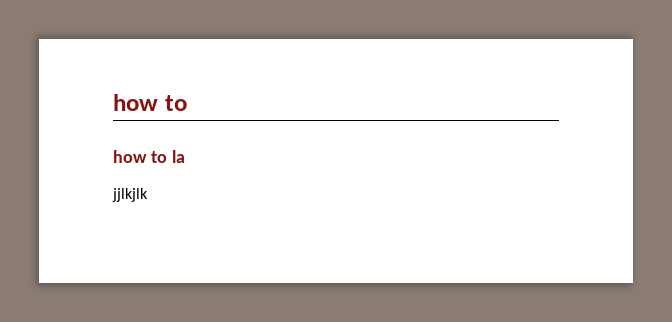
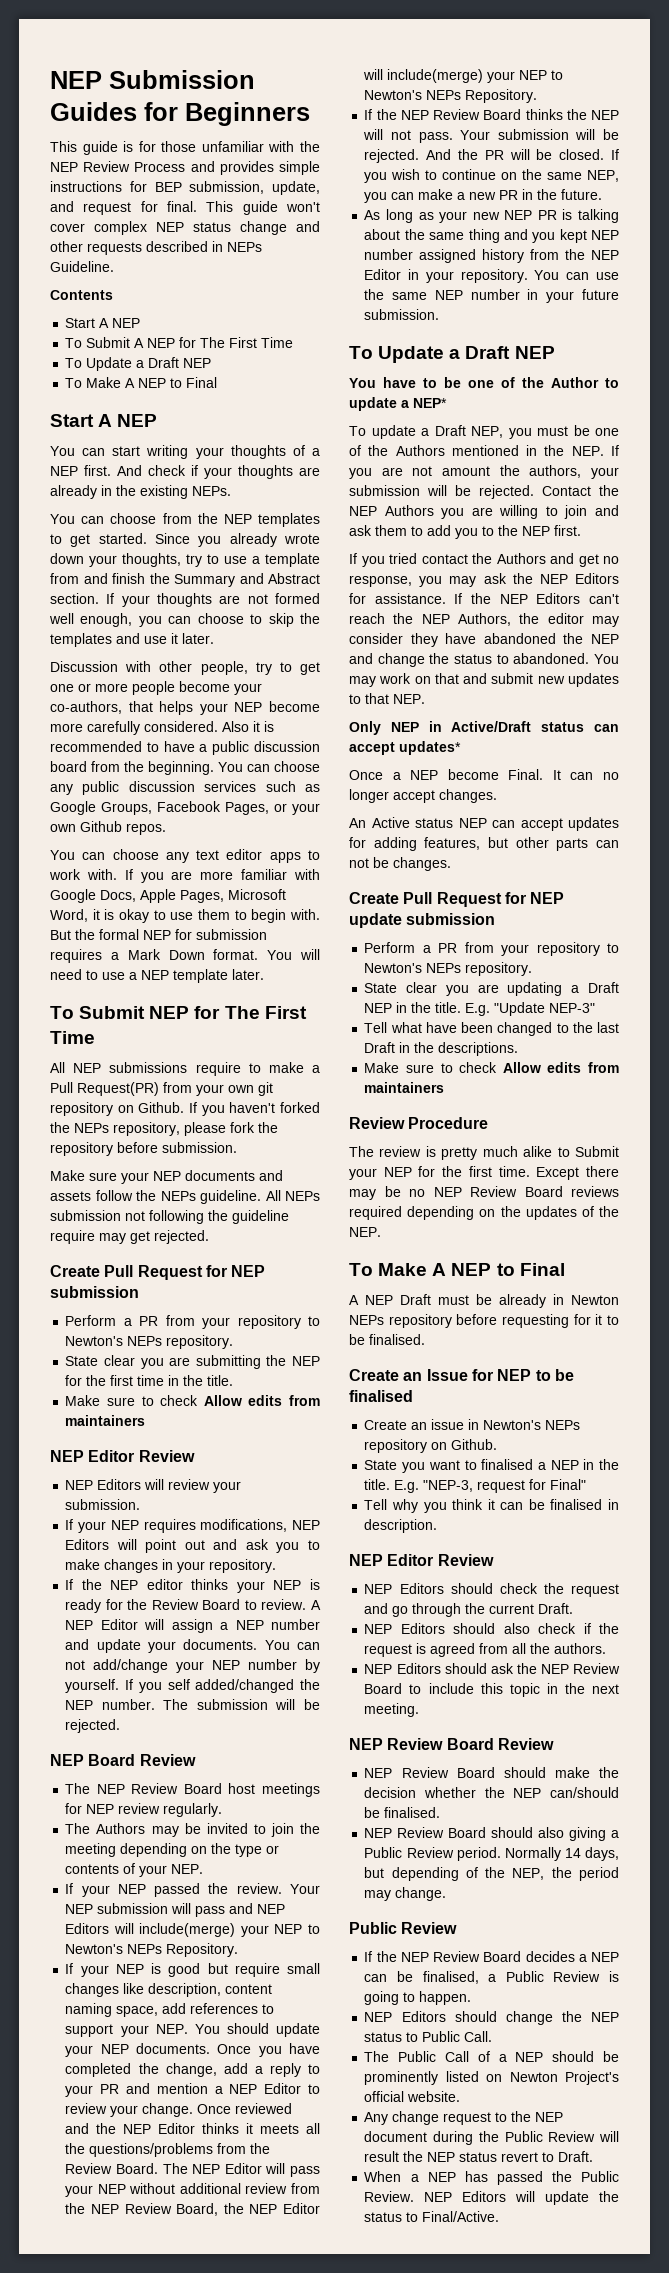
[113,94,187,111] [113,150,185,163] [112,188,148,202] how to // how to la // jjlkjlk -> [50,70,255,89] [50,102,310,126] [50,141,320,155] [50,161,320,175] [50,181,320,195] [50,201,320,215] [50,221,320,235] [50,241,262,255] [50,261,114,272] [50,290,113,300] [65,318,141,328] [65,337,294,348] [65,357,212,371] [65,377,218,388] [50,414,158,427] [50,445,320,459] [50,465,320,479] [50,485,231,499] [50,513,320,527] [50,533,320,547] [50,553,320,567] [50,573,320,587] [50,593,320,607] [49,613,320,627] [50,633,214,647] [50,661,320,675] [50,681,262,695] [50,701,320,715] [50,721,274,735] [50,741,320,755] [50,761,320,775] [50,781,320,795] [50,801,320,815] [50,821,166,835] [50,849,320,863] [49,869,320,883] [50,889,286,903] [50,909,320,923] [50,929,267,940] [50,949,320,963] [50,969,264,983] [50,1006,307,1019] [50,1031,95,1044] [50,1062,320,1076] [50,1082,273,1096] [50,1102,320,1116] [50,1122,278,1136] [50,1142,237,1156] [50,1170,283,1184] [50,1190,320,1204] [50,1210,289,1224] [50,1230,209,1244] [50,1265,266,1280] [50,1286,139,1298] [65,1315,320,1329] [65,1335,234,1349] [65,1355,320,1369] [65,1375,234,1386] [65,1395,320,1406] [65,1415,146,1426] [50,1450,195,1462] [65,1479,242,1493] [65,1499,141,1510] [65,1519,320,1533] [65,1539,320,1553] [65,1559,277,1573] [65,1579,320,1593] [65,1599,321,1613] [65,1619,320,1633] [65,1639,320,1653] [65,1659,320,1673] [65,1679,320,1693] [65,1699,320,1710] [65,1719,121,1733] [50,1754,196,1766] [65,1783,320,1797] [65,1803,223,1817] [65,1823,320,1837] [65,1843,280,1857] [65,1863,204,1877] [65,1883,320,1897] [65,1903,286,1917] [65,1923,320,1937] [65,1943,239,1957] [65,1963,320,1977] [65,1983,273,1997] [65,2003,275,2017] [65,2023,320,2037] [65,2043,320,2057] [65,2063,320,2077] [65,2083,321,2097] [65,2103,293,2117] [65,2123,320,2134] [65,2143,271,2157] [65,2163,320,2177] [65,2183,320,2197] [65,2203,320,2216] [363,69,564,83] [364,89,538,103] [364,109,619,120] [363,129,619,143] [364,149,619,163] [364,169,619,183] [364,189,603,203] [364,209,619,223] [364,229,619,243] [364,249,619,263] [364,269,619,283] [364,289,619,303] [364,309,440,320] [349,346,555,363] [349,377,619,388] [349,397,447,411] [349,425,619,439] [349,445,619,456] [349,465,619,479] [349,485,619,499] [349,505,619,519] [349,525,581,539] [349,553,619,567] [349,573,619,587] [349,593,619,604] [349,613,619,627] [349,633,619,647] [349,653,619,667] [349,673,619,687] [349,693,425,704] [349,721,619,735] [349,741,461,755] [349,769,619,780] [349,789,497,803] [349,817,619,831] [349,837,619,851] [349,857,451,871] [349,892,565,907] [349,913,496,928] [364,942,619,956] [364,962,533,976] [364,982,619,996] [364,1002,596,1016] [364,1022,619,1036] [364,1042,519,1056] [364,1062,619,1073] [364,1082,445,1093] [349,1117,489,1129] [349,1146,619,1160] [349,1166,619,1180] [349,1186,619,1200] [349,1206,619,1220] [349,1227,381,1237] [349,1263,565,1276] [349,1294,619,1308] [349,1314,619,1328] [349,1334,425,1345] [349,1369,574,1381] [349,1390,413,1402] [364,1419,581,1430] [364,1439,498,1453] [364,1459,619,1473] [364,1479,587,1493] [364,1499,619,1513] [364,1519,438,1533] [349,1554,494,1566] [364,1583,619,1597] [364,1603,574,1617] [364,1623,619,1634] [364,1643,607,1657] [364,1663,620,1674] [364,1683,619,1697] [364,1703,420,1717] [349,1738,554,1750] [364,1767,619,1778] [364,1787,619,1798] [364,1807,441,1818] [364,1827,619,1841] [364,1847,619,1861] [364,1867,619,1881] [364,1887,447,1901] [349,1922,458,1934] [364,1951,619,1962] [364,1971,619,1984] [364,1991,472,2005] [364,2011,619,2025] [364,2031,493,2042] [364,2051,619,2062] [364,2071,619,2085] [364,2091,461,2102] [364,2111,564,2125] [364,2131,619,2145] [364,2151,594,2162] [364,2171,619,2185] [364,2191,619,2205] [364,2211,500,2222] NEP Submission Guides for Beginners // This guide is for those unfamiliar with the NEP Review Process and provides simple instructions for BEP submission, update, and request for final. This guide won't cover complex NEP status change and other requests described in NEPs Guideline. // Contents // Start A NEP // To Submit A NEP for The First Time // To Update a Draft NEP // To Make A NEP to Final // Start A NEP // You can start writing your thoughts of a NEP first. And check if your thoughts are already in the existing NEPs. // You can choose from the NEP templates to get started. Since you already wrote down your thoughts, try to use a template from and finish the Summary and Abstract section. If your thoughts are not formed well enough, you can choose to skip the templates and use it later. // Discussion with other people, try to get one or more people become your co-authors, that helps your NEP become more carefully considered. Also it is recommended to have a public discussion board from the beginning. You can choose any public discussion services such as Google Groups, Facebook Pages, or your own Github repos. // You can choose any text editor apps to work with. If you are more familiar with Google Docs, Apple Pages, Microsoft Word, it is okay to use them to begin with. But the formal NEP for submission requires a Mark Down format. You will need to use a NEP template later. // To Submit NEP for The First Time // All NEP submissions require to make a Pull Request(PR) from your own git repository on Github. If you haven't forked the NEPs repository, please fork the repository before submission. // Make sure your NEP documents and assets follow the NEPs guideline. All NEPs submission not following the guideline require may get rejected. // Create Pull Request for NEP submission // Perform a PR from your repository to Newton's NEPs repository. // State clear you are submitting the NEP for the first time in the title. // Make sure to check Allow edits from maintainers // NEP Editor Review // NEP Editors will review your submission. // If your NEP requires modifications, NEP Editors will point out and ask you to make changes in your repository. // If the NEP editor thinks your NEP is ready for the Review Board to review. A NEP Editor will assign a NEP number and update your documents. You can not add/change your NEP number by yourself. If you self added/changed the NEP number. The submission will be rejected. // NEP Board Review // The NEP Review Board host meetings for NEP review regularly. // The Authors may be invited to join the meeting depending on the type or contents of your NEP. // If your NEP passed the review. Your NEP submission will pass and NEP Editors will include(merge) your NEP to Newton's NEPs Repository. // If your NEP is good but require small changes like description, content naming space, add references to support your NEP. You should update your NEP documents. Once you have completed the change, add a reply to your PR and mention a NEP Editor to review your change. Once reviewed and the NEP Editor thinks it meets all the questions/problems from the Review Board. The NEP Editor will pass your NEP without additional review from the NEP Review Board, the NEP Editor will include(merge) your NEP to Newton's NEPs Repository. // If the NEP Review Board thinks the NEP will not pass. Your submission will be rejected. And the PR will be closed. If you wish to continue on the same NEP, you can make a new PR in the future. // As long as your new NEP PR is talking about the same thing and you kept NEP number assigned history from the NEP Editor in your repository. You can use the same NEP number in your future submission. // To Update a Draft NEP // You have to be one of the Author to update a NEP* // To update a Draft NEP, you must be one of the Authors mentioned in the NEP. If you are not amount the authors, your submission will be rejected. Contact the NEP Authors you are willing to join and ask them to add you to the NEP first. // If you tried contact the Authors and get no response, you may ask the NEP Editors for assistance. If the NEP Editors can't reach the NEP Authors, the editor may consider they have abandoned the NEP and change the status to abandoned. You may work on that and submit new updates to that NEP. // Only NEP in Active/Draft status can accept updates* // Once a NEP become Final. It can no longer accept changes. // An Active status NEP can accept updates for adding features, but other parts can not be changes. // Create Pull Request for NEP update submission // Perform a PR from your repository to Newton's NEPs repository. // State clear you are updating a Draft NEP in the title. E.g. "Update NEP-3" // Tell what have been changed to the last Draft in the descriptions. // Make sure to check Allow edits from maintainers // Review Procedure // The review is pretty much alike to Submit your NEP for the first time. Except there may be no NEP Review Board reviews required depending on the updates of the NEP. // To Make A NEP to Final // A NEP Draft must be already in Newton NEPs repository before requesting for it to be finalised. // Create an Issue for NEP to be finalised // Create an issue in Newton's NEPs repository on Github. // State you want to finalised a NEP in the title. E.g. "NEP-3, request for Final" // Tell why you think it can be finalised in description. // NEP Editor Review // NEP Editors should check the request and go through the current Draft. // NEP Editors should also check if the request is agreed from all the authors. // NEP Editors should ask the NEP Review Board to include this topic in the next meeting. // NEP Review Board Review // NEP Review Board should make the decision whether the NEP can/should be finalised. // NEP Review Board should also giving a Public Review period. Normally 14 days, but depending of the NEP, the period may change. // Public Review // If the NEP Review Board decides a NEP can be finalised, a Public Review is going to happen. // NEP Editors should change the NEP status to Public Call. // The Public Call of a NEP should be prominently listed on Newton Project's official website. // Any change request to the NEP document during the Public Review will result the NEP status revert to Draft. // When a NEP has passed the Public Review. NEP Editors will update the status to Final/Active.

